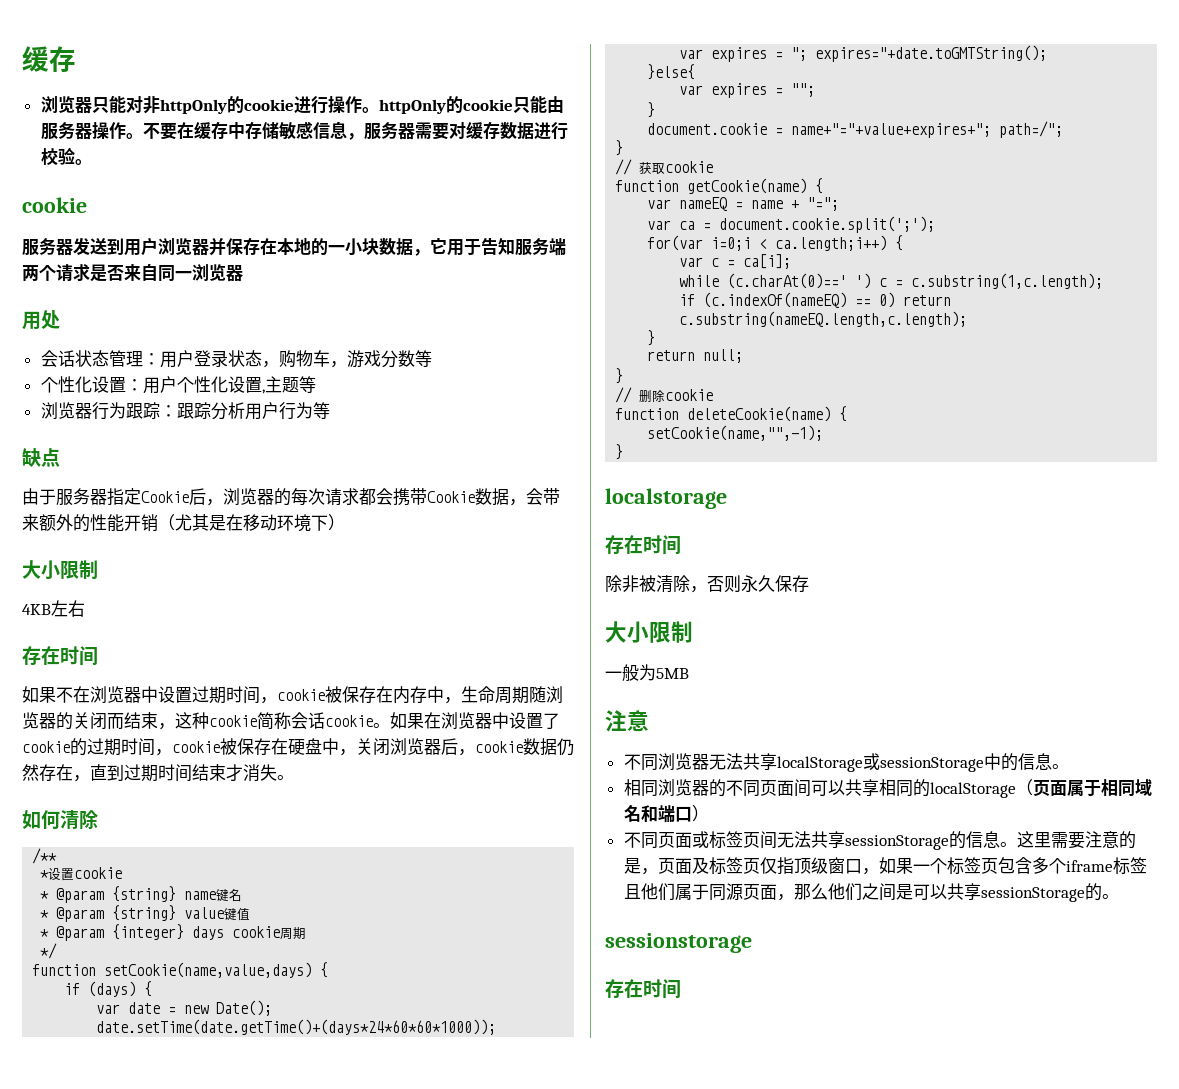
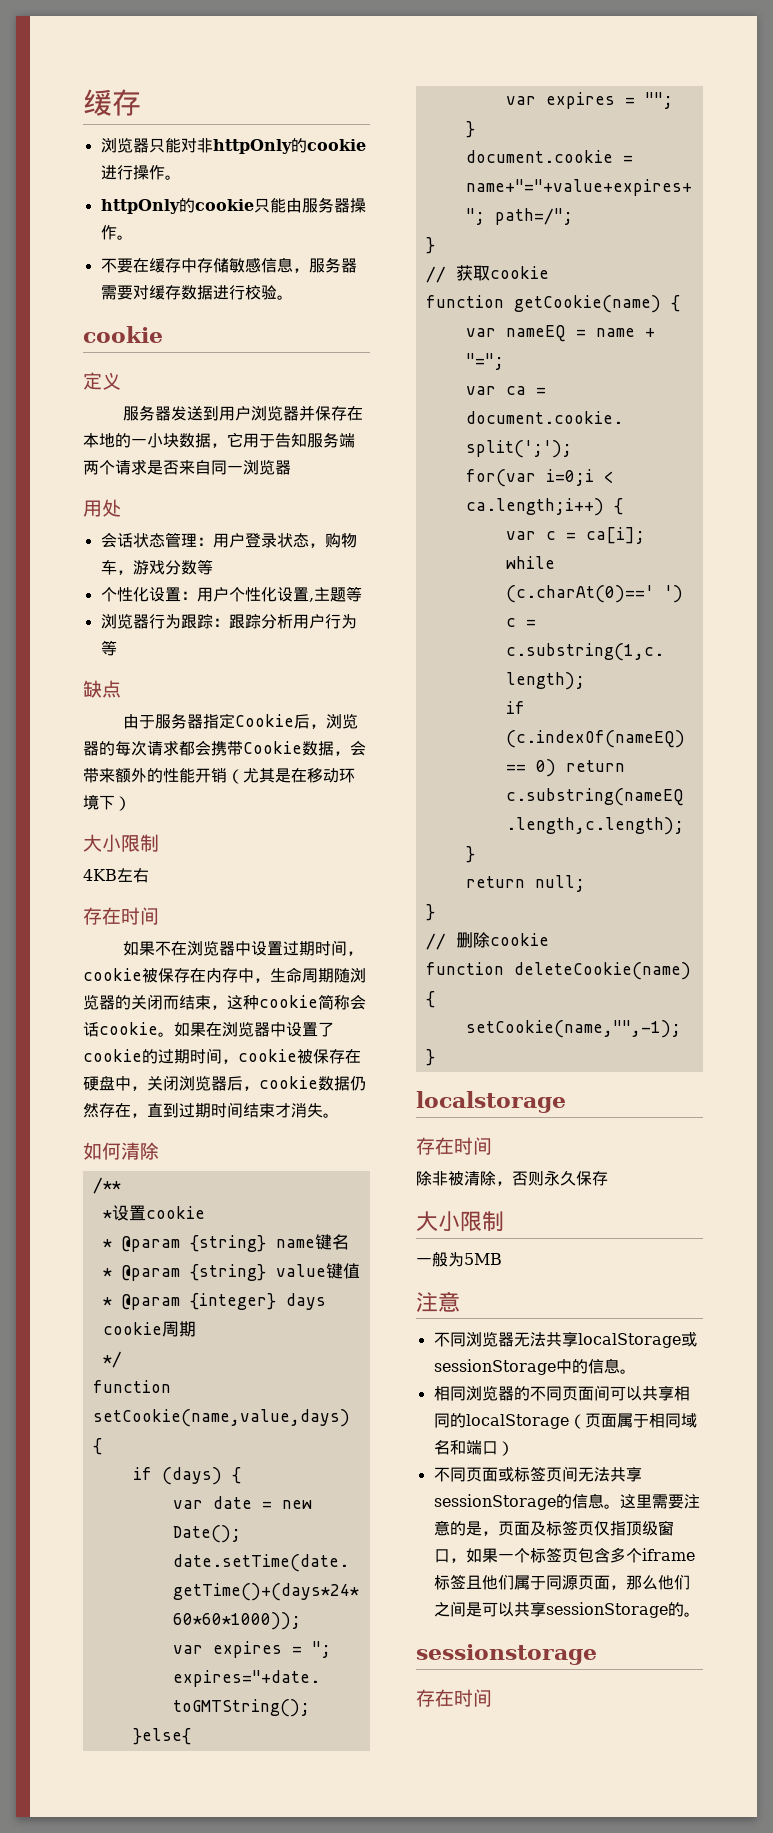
(379, 110) none -> (181, 177) //
(143, 136) none -> (133, 237) //
(87, 205) none -> [83,372,121,390] // 定义

